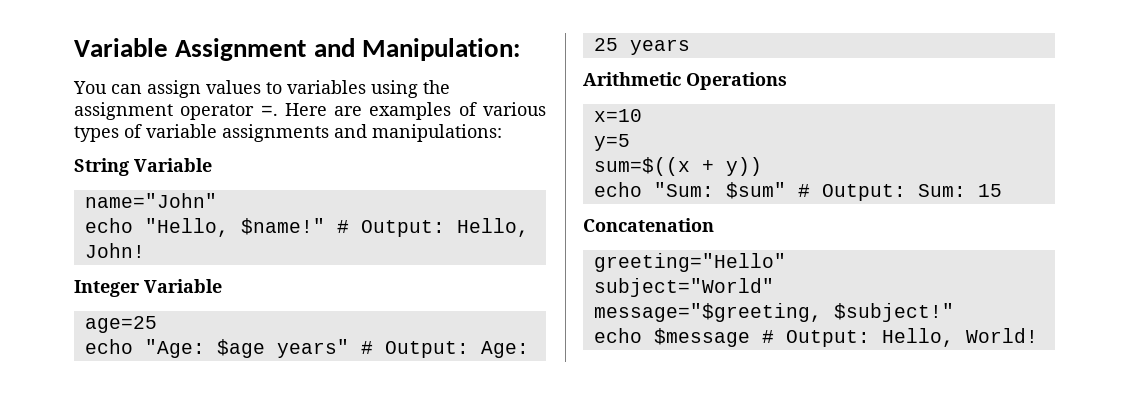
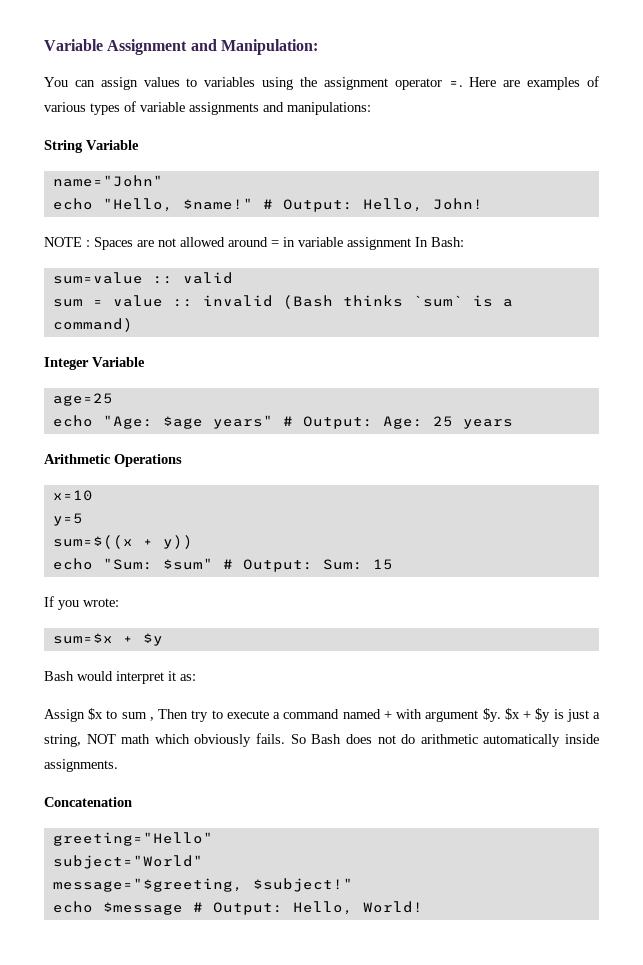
(145, 250) none -> [44,237,464,250] [52,272,233,284] [52,295,513,309] [52,318,133,332] // NOTE : Spaces are not allowed around = in variable assignment In Bash: // sum=value :: valid // sum = value :: invalid (Bash thinks `sum` is a command)
(1002, 190) none -> [44,596,119,610] [52,633,163,646] [44,671,196,684] [44,708,600,722] [44,733,600,747] [44,759,118,772] // If you wrote: // sum=$x + $y // Bash would interpret it as: // Assign $x to sum , Then try to execute a command named + with argument $y. $x + $y is just a string, NOT math which obviously fails. So Bash does not do arithmetic automatically inside assignments.

